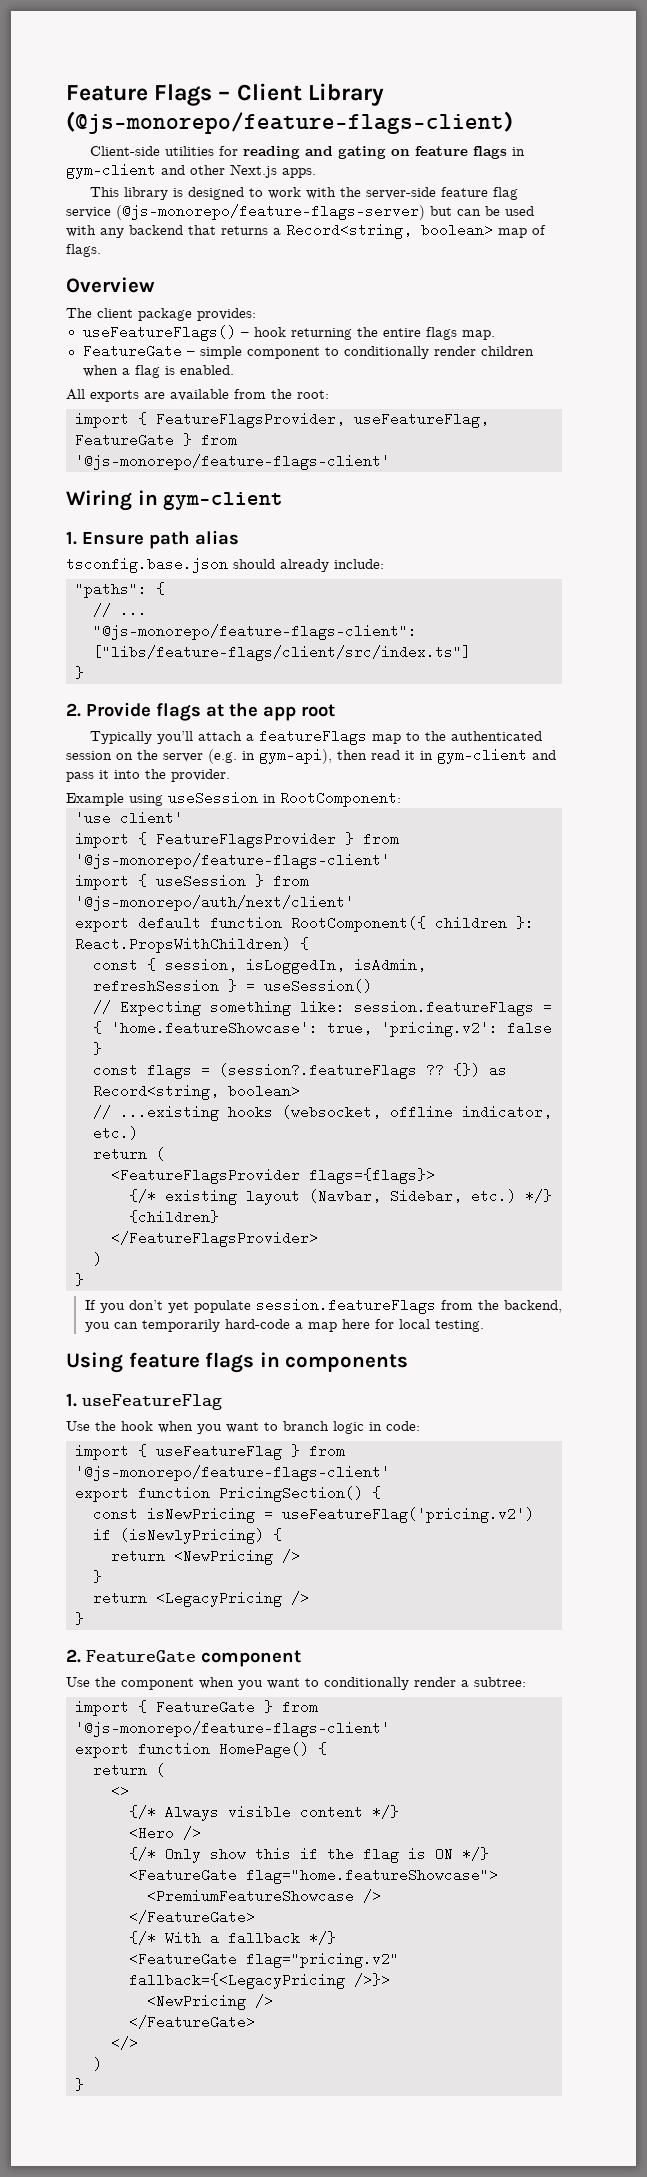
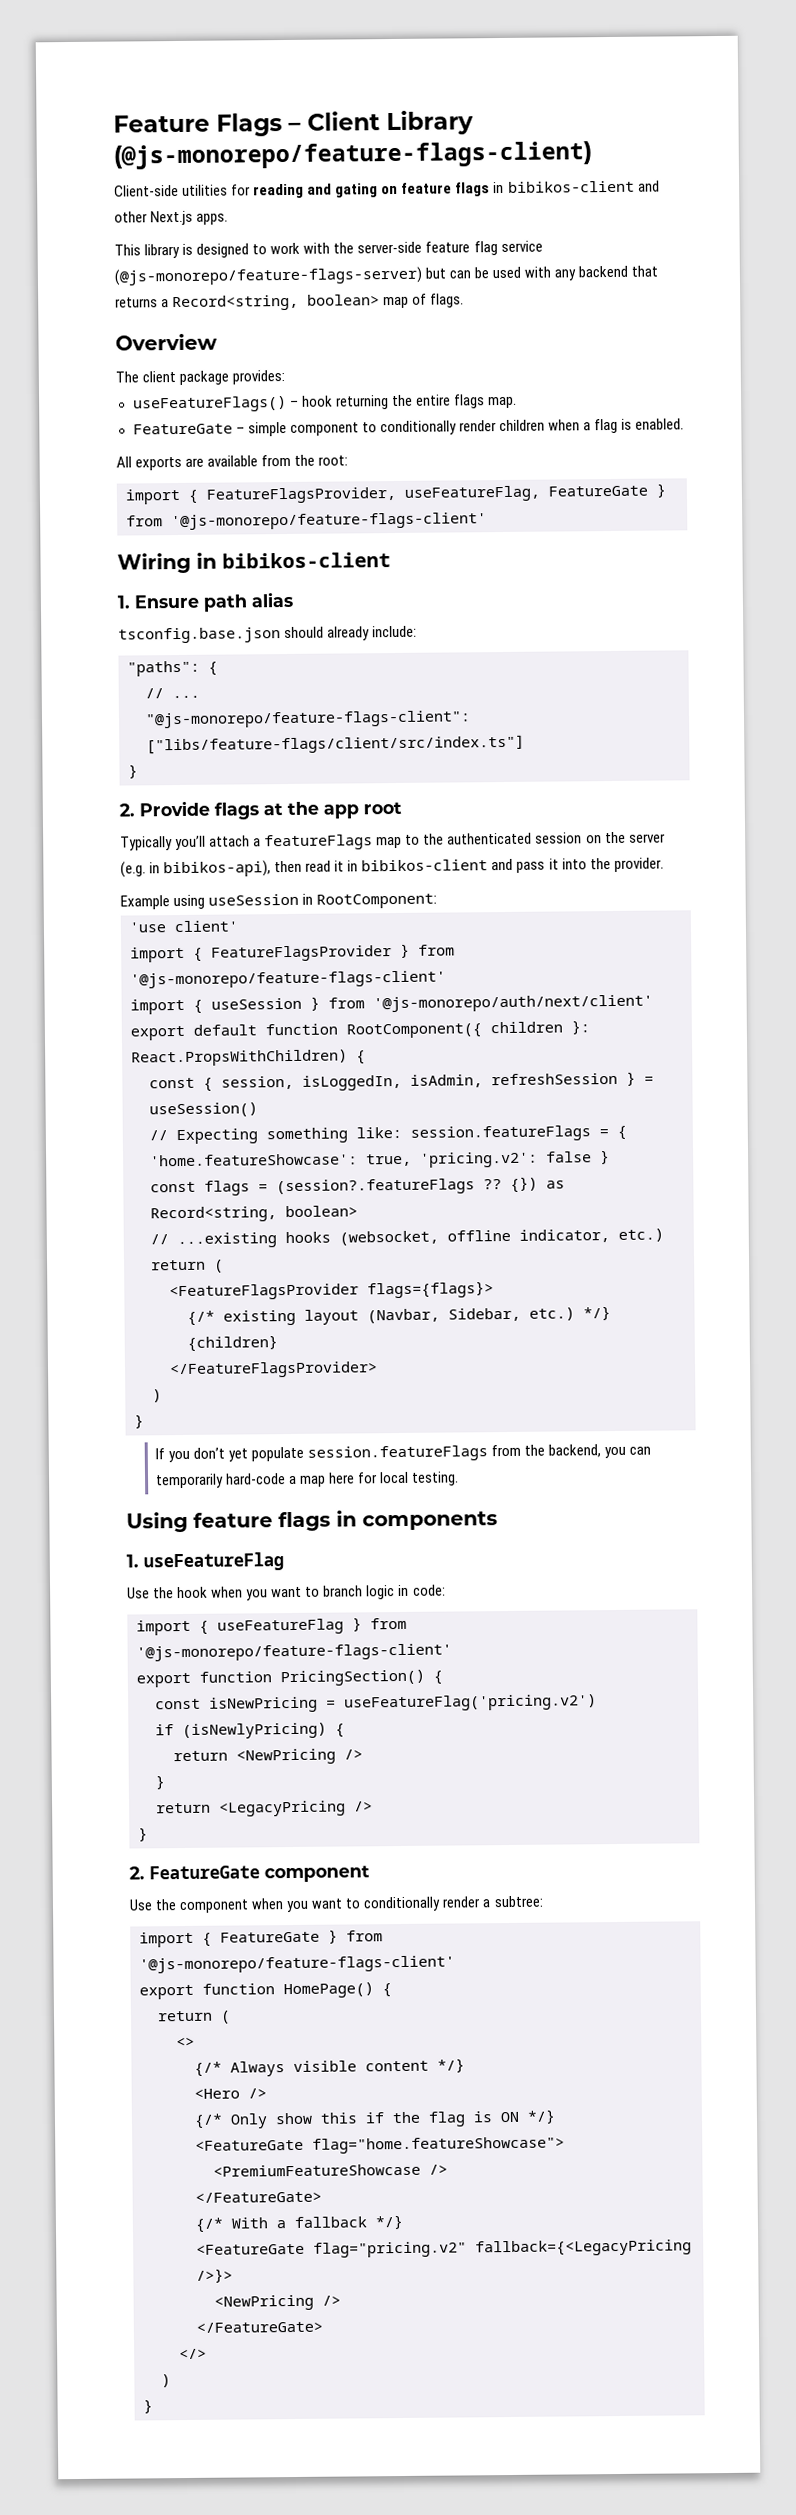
[66,163,156,179] gym-client -> [507,180,635,193] bibikos-client
[163,492,284,510] gym-client -> [222,552,391,569] bibikos-client
[259,748,332,764] gym-api), -> [163,860,272,878] bibikos-api),
[437,748,527,764] gym-client -> [361,859,489,872] bibikos-client

